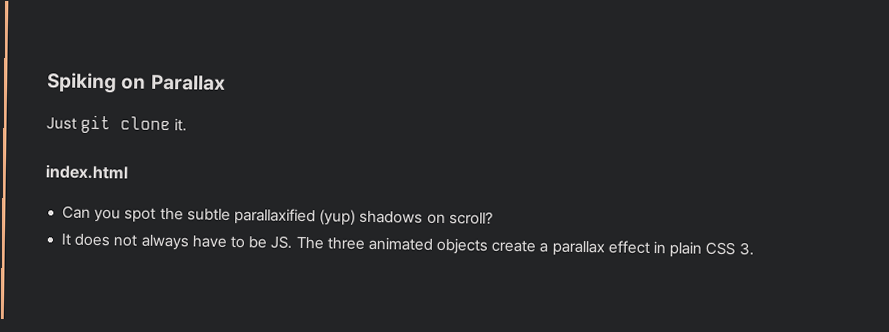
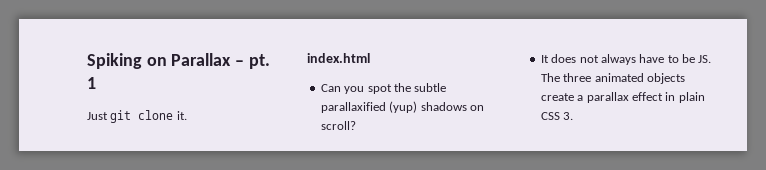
(226, 82) none -> [235,54,270,69] [87,77,96,89] – pt. 1

